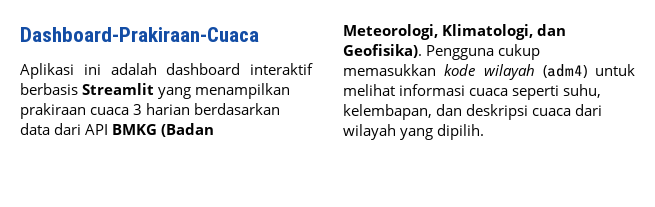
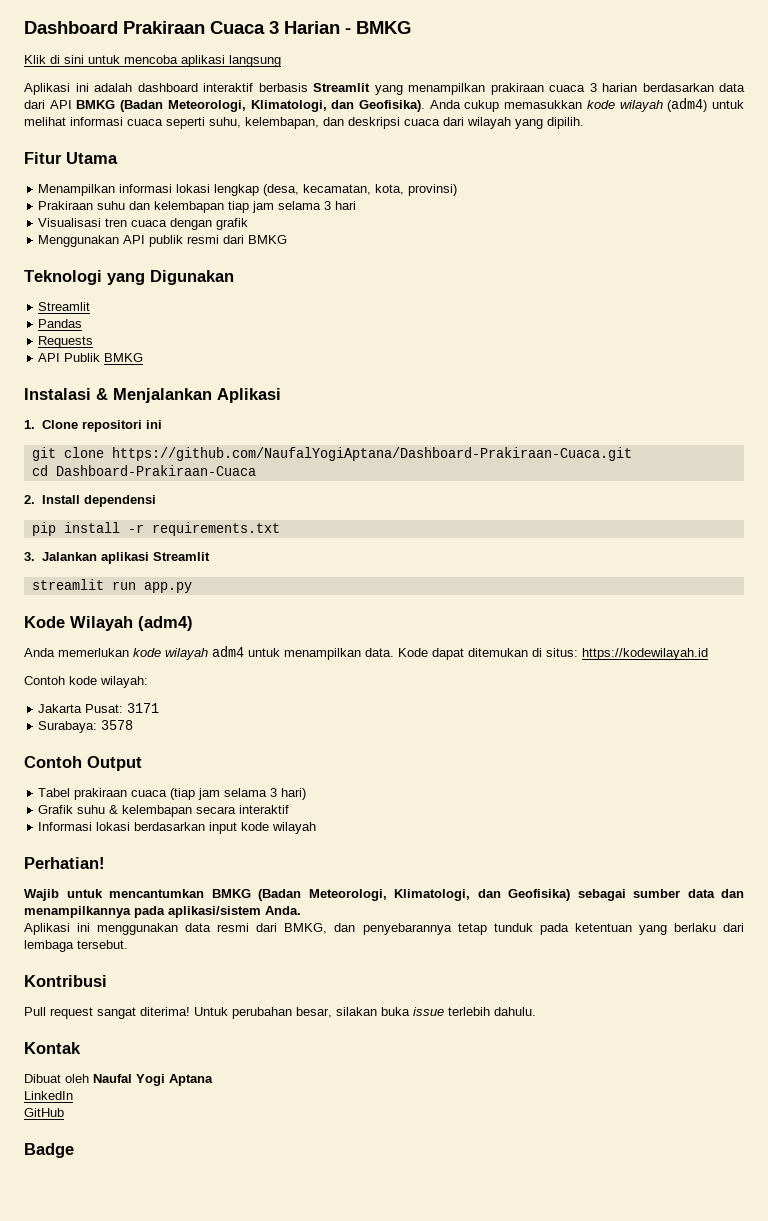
[20,27,259,42] Dashboard-Prakiraan-Cuaca -> [24,21,411,34] [24,55,281,67] Dashboard Prakiraan Cuaca 3 Harian - BMKG // Klik di sini untuk mencoba aplikasi langsung
[426,45,495,60] Pengguna -> [429,100,461,109] Anda
(485, 132) none -> [24,152,118,164] [38,184,458,196] [38,201,357,213] [38,218,249,230] [38,235,288,247] [24,270,234,285] [38,302,91,311] [38,319,83,328] [38,336,94,348] [38,353,144,362] [24,388,281,403] [24,420,162,432] [31,447,632,461] [31,465,256,476] [24,495,156,507] [31,522,280,536] [24,552,210,564] [31,579,192,593] [24,616,193,631] [24,646,708,660] [24,676,148,688] [38,703,160,713] [38,720,134,733] [24,756,142,771] [38,788,307,800] [38,805,290,817] [38,822,317,834] [24,857,105,869] [24,889,744,901] [24,906,301,918] [24,923,745,935] [24,940,128,952] [24,975,107,987] [24,1007,536,1019] [24,1042,81,1054] [24,1074,213,1086] [24,1091,73,1100] [24,1108,64,1117] [24,1143,74,1158] // Fitur Utama // Menampilkan informasi lokasi lengkap (desa, kecamatan, kota, provinsi) // Prakiraan suhu dan kelembapan tiap jam selama 3 hari // Visualisasi tren cuaca dengan grafik // Menggunakan API publik resmi dari BMKG // Teknologi yang Digunakan // Streamlit // Pandas // Requests // API Publik BMKG // Instalasi & Menjalankan Aplikasi // 1. Clone repositori ini // git clone https://github.com/NaufalYogiAptana/Dashboard-Prakiraan-Cuaca.git // cd Dashboard-Prakiraan-Cuaca // 2. Install dependensi // pip install -r requirements.txt // 3. Jalankan aplikasi Streamlit // streamlit run app.py // Kode Wilayah (adm4) // Anda memerlukan kode wilayah adm4 untuk menampilkan data. Kode dapat ditemukan di situs: https://kodewilayah.id // Contoh kode wilayah: // Jakarta Pusat: 3171 // Surabaya: 3578 // Contoh Output // Tabel prakiraan cuaca (tiap jam selama 3 hari) // Grafik suhu & kelembapan secara interaktif // Informasi lokasi berdasarkan input kode wilayah // Perhatian! // Wajib untuk mencantumkan BMKG (Badan Meteorologi, Klimatologi, dan Geofisika) sebagai sumber data dan menampilkannya pada aplikasi/sistem Anda. // Aplikasi ini menggunakan data resmi dari BMKG, dan penyebarannya tetap tunduk pada ketentuan yang berlaku dari lembaga tersebut. // Kontribusi // Pull request sangat diterima! Untuk perubahan besar, silakan buka issue terlebih dahulu. // Kontak // Dibuat oleh Naufal Yogi Aptana // LinkedIn // GitHub // Badge

